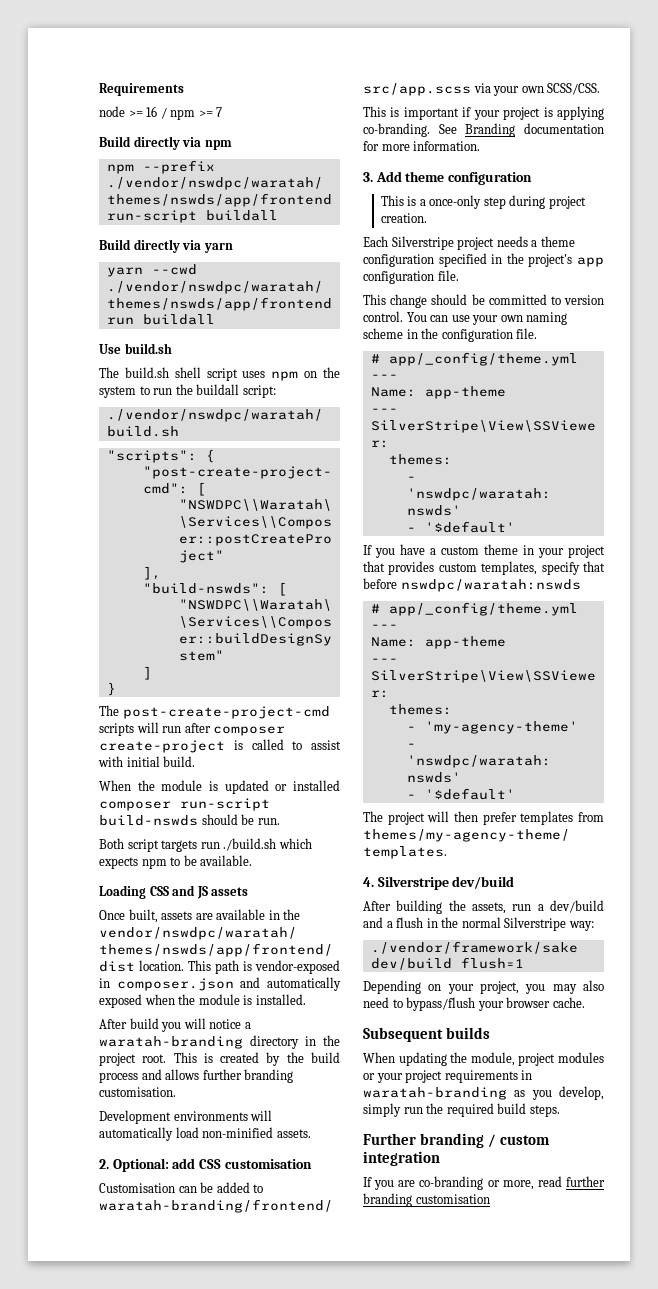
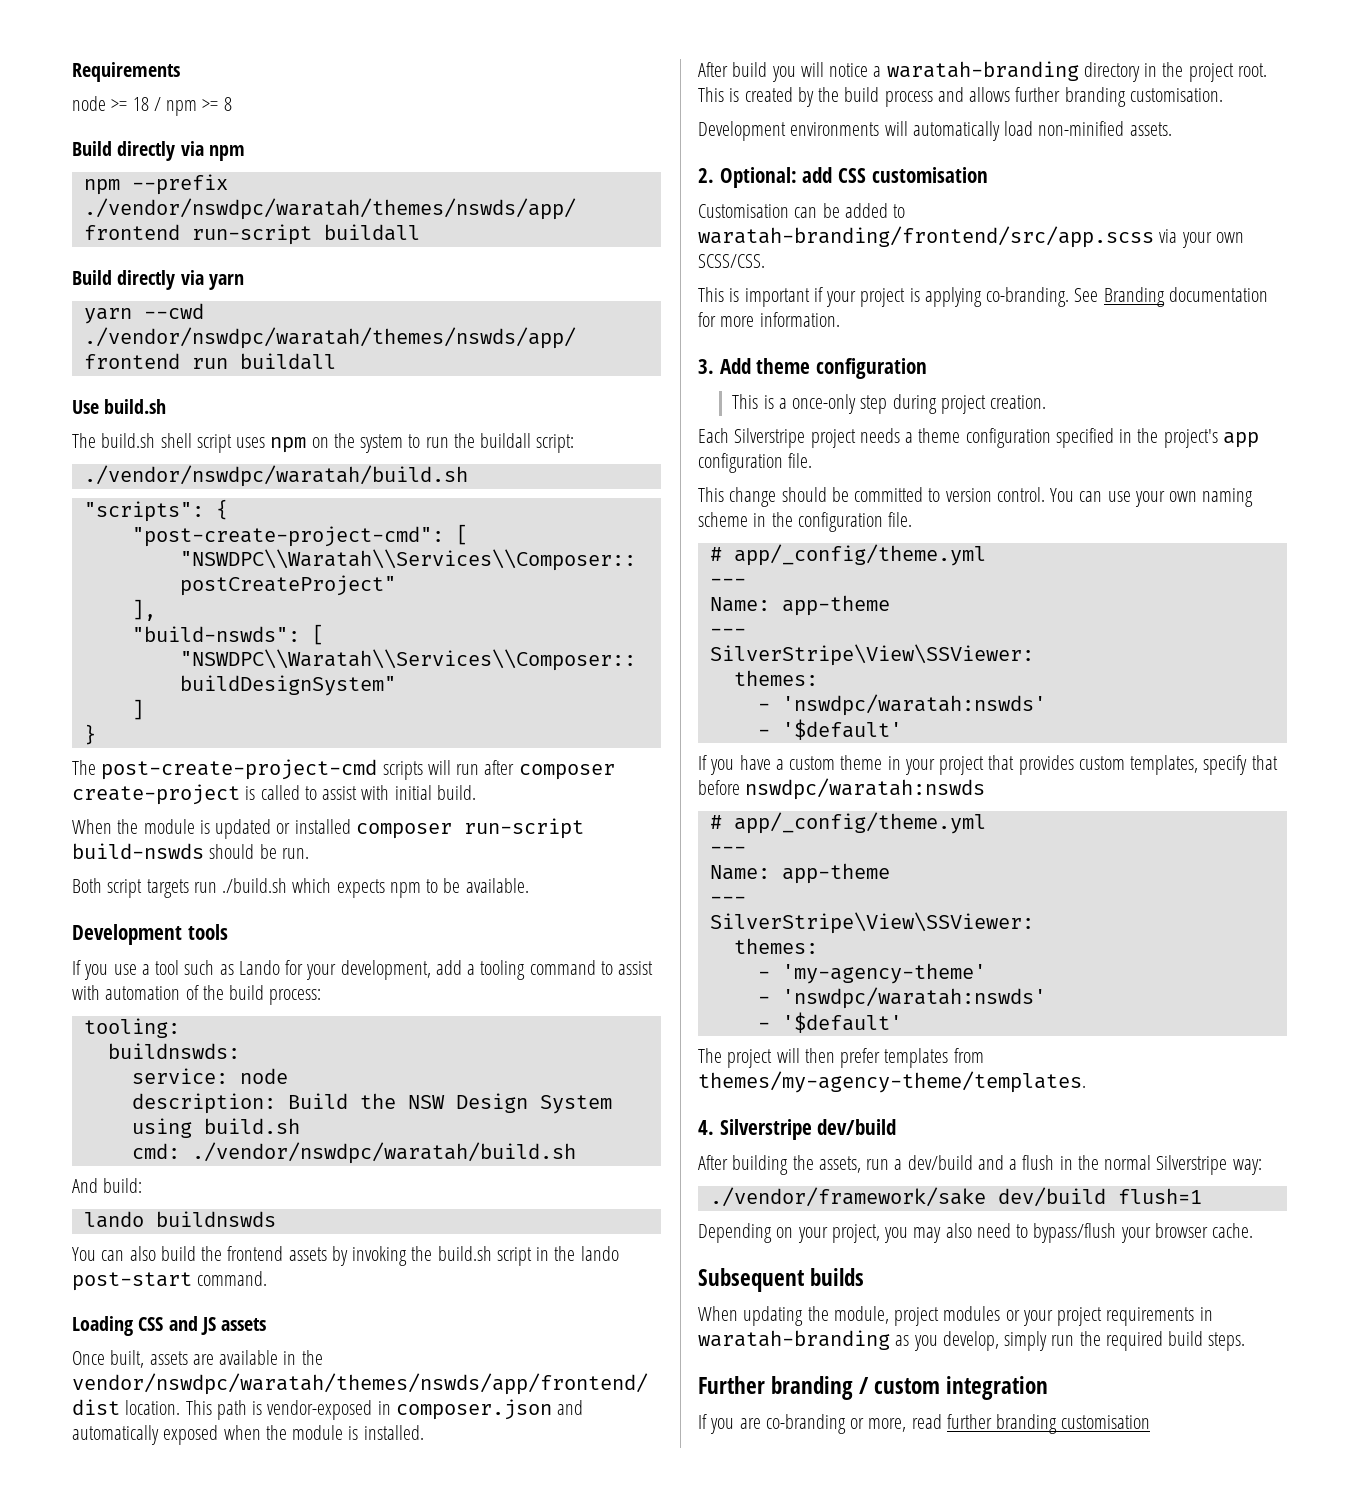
[146,106,158,117] 16 -> [132,97,149,111] 18
[216,107,223,117] 7 -> [223,97,232,111] 8
(253, 860) none -> [72,924,228,945] [72,960,654,980] [72,985,322,1005] [83,1018,180,1038] [107,1043,240,1059] [131,1068,288,1084] [131,1093,612,1114] [131,1118,300,1138] [131,1142,576,1164] [72,1178,143,1193] [83,1211,276,1228] [72,1246,619,1266] [72,1271,268,1291] // Development tools // If you use a tool such as Lando for your development, add a tooling command to assist with automation of the build process: // tooling: // buildnswds: // service: node // description: Build the NSW Design System using build.sh // cmd: ./vendor/nswdpc/waratah/build.sh // And build: // lando buildnswds // You can also build the frontend assets by invoking the build.sh script in the lando post-start command.

